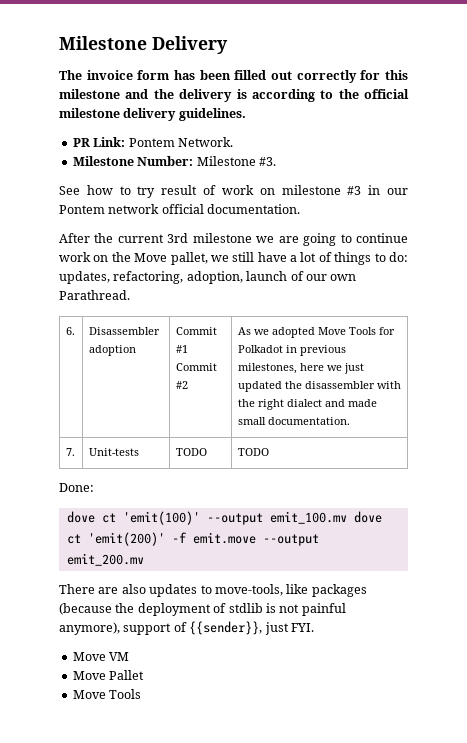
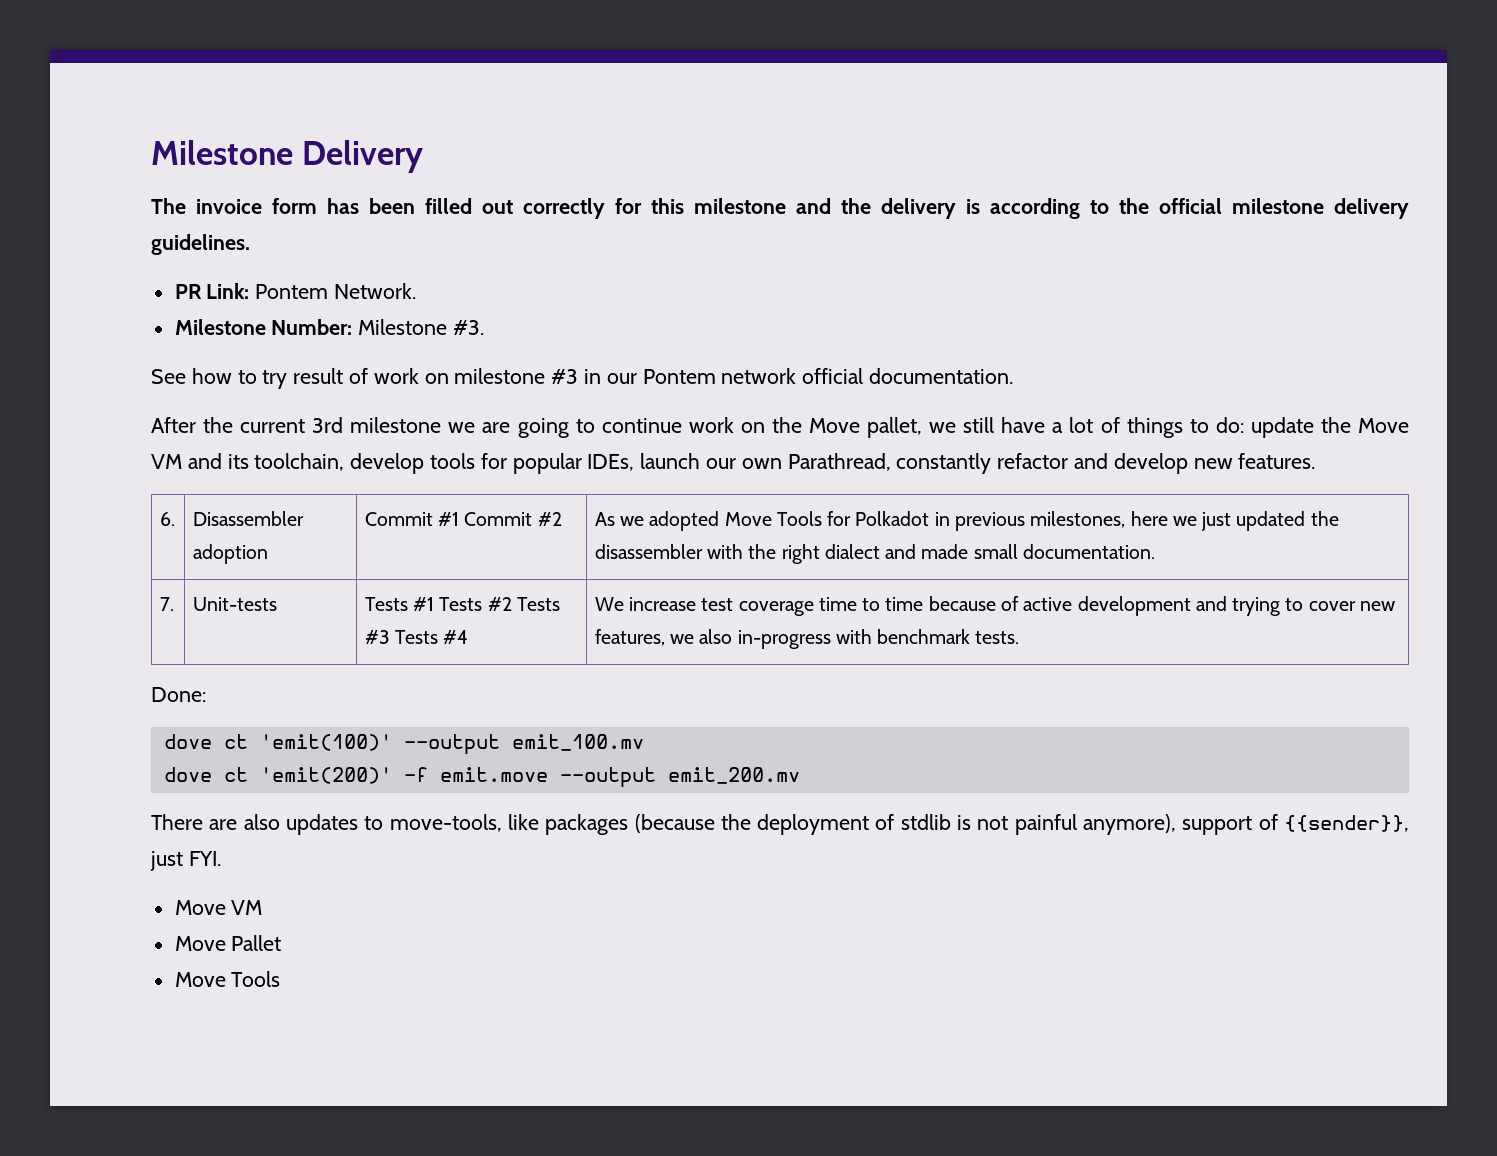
[59,271,357,284] [59,290,130,300] updates, refactoring, adoption, launch of our own Parathread. -> [1250,417,1410,438] [151,453,1316,474] update the Move VM and its toolchain, develop tools for popular IDEs, launch our own Parathread, constantly refactor and develop new features.
[175,448,207,456] [237,448,269,456] TODO | TODO -> [364,597,560,611] [364,630,469,644] [594,596,1395,616] [594,629,1020,649] Tests #1 Tests #2 Tests #3 Tests #4 | We increase test coverage time to time because of active development and trying to cover new features, we also in-progress with benchmark tests.
(347, 517) none -> (644, 742) //

